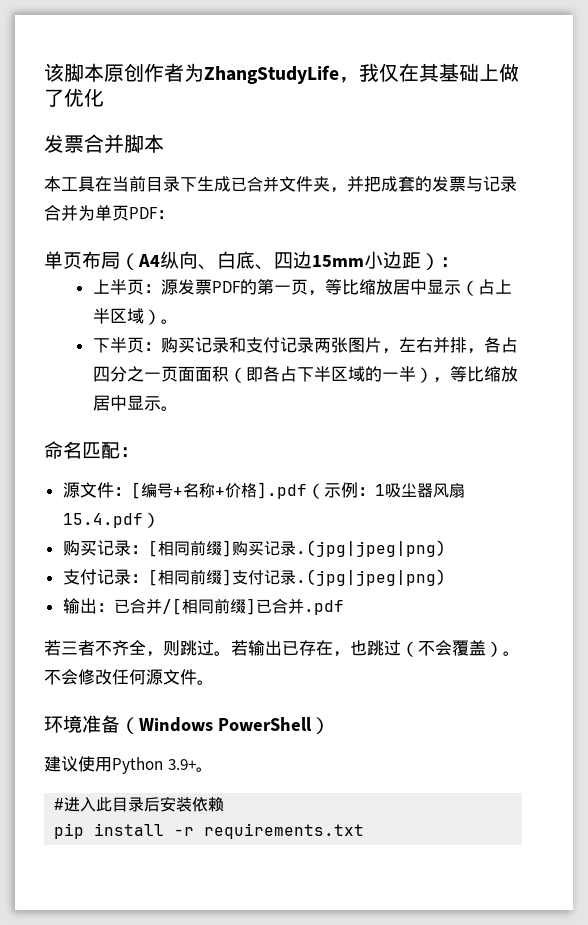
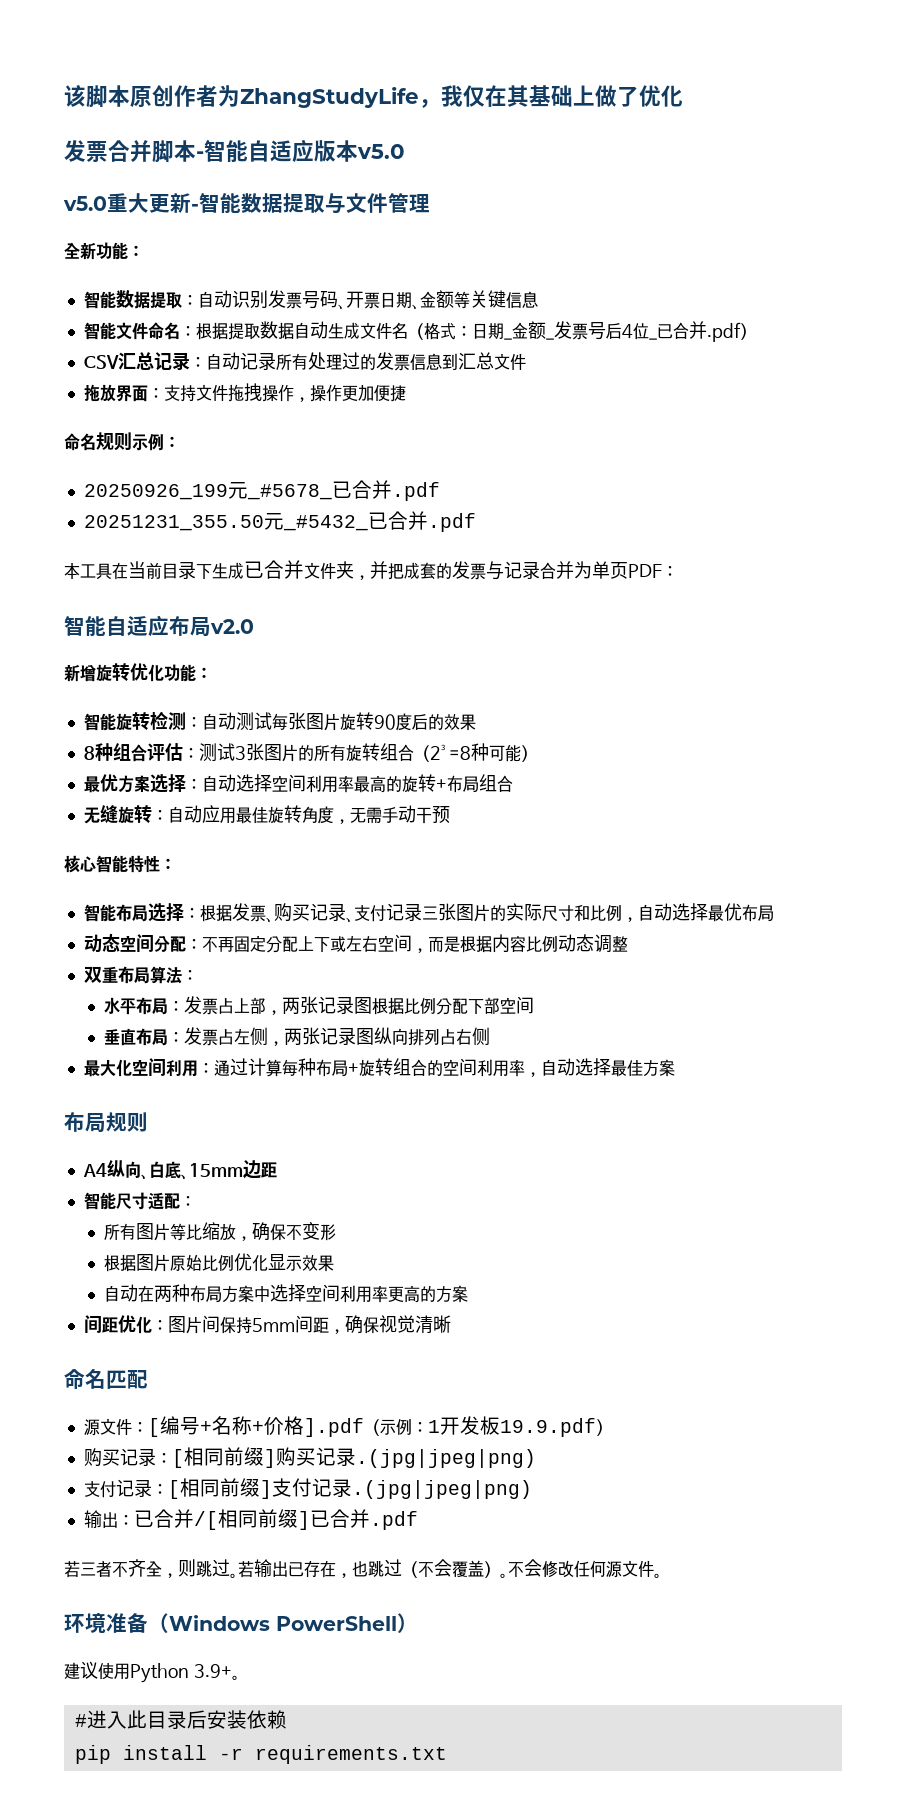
(164, 143) none -> [196,139,405,163] [63,193,430,214] [64,242,144,260] [83,290,538,310] [83,321,756,342] [83,352,526,371] [83,383,406,402] [64,432,180,451] [83,480,440,501] [83,511,476,532] -智能自适应版本v5.0 // v5.0重大更新-智能数据提取与文件管理 // 全新功能： // 智能数据提取：自动识别发票号码、开票日期、金额等关键信息 // 智能文件命名：根据提取数据自动生成文件名（格式：日期_金额_发票号后4位_已合并.pdf） // CSV汇总记录：自动记录所有处理过的发票信息到汇总文件 // 拖放界面：支持文件拖拽操作，操作更加便捷 // 命名规则示例： // 20250926_199元_#5678_已合并.pdf // 20251231_355.50元_#5432_已合并.pdf
[44,251,139,270] 单页布局（ -> [64,615,254,637] [64,663,212,682] [83,711,476,731] [83,743,537,762] [83,774,513,793] [83,805,450,824] [64,855,176,873] [83,903,774,923] [83,933,628,953] [83,966,198,984] [104,996,535,1015] [104,1027,491,1046] [83,1058,675,1077] [64,1112,148,1133] 智能自适应布局v2.0 // 新增旋转优化功能： // 智能旋转检测：自动测试每张图片旋转90度后的效果 // 8种组合评估：测试3张图片的所有旋转组合（2³=8种可能） // 最优方案选择：自动选择空间利用率最高的旋转+布局组合 // 无缝旋转：自动应用最佳旋转角度，无需手动干预 // 核心智能特性： // 智能布局选择：根据发票、购买记录、支付记录三张图片的实际尺寸和比例，自动选择最优布局 // 动态空间分配：不再固定分配上下或左右空间，而是根据内容比例动态调整 // 双重布局算法： // 水平布局：发票占上部，两张记录图根据比例分配下部空间 // 垂直布局：发票占左侧，两张记录图纵向排列占右侧 // 最大化空间利用：通过计算每种布局+旋转组合的空间利用率，自动选择最佳方案 // 布局规则 //
[274,251,383,269] 四边15mm小 -> [188,1163,243,1177] 15mm
[421,253,459,270] [92,279,512,296] [92,308,178,325] [92,337,518,354] [92,366,518,383] [92,395,178,411] ）： // 上半页：源发票PDF的第一页，等比缩放居中显示（占上半区域）。 // 下半页：购买记录和支付记录两张图片，左右并排，各占四分之一页面面积（即各占下半区域的一半），等比缩放居中显示。 -> [83,1192,196,1210] [104,1222,337,1241] [104,1253,335,1272] [104,1284,469,1303] [83,1315,451,1334] // 智能尺寸适配： // 所有图片等比缩放，确保不变形 // 根据图片原始比例优化显示效果 // 自动在两种布局方案中选择空间利用率更高的方案 // 间距优化：图片间保持5mm间距，确保视觉清晰
[120,447,139,457] ： -> (148, 1379) none
[384,483,465,498] [62,513,143,528] 吸尘器风扇15.4.pdf -> [439,1416,596,1437] 开发板19.9.pdf

